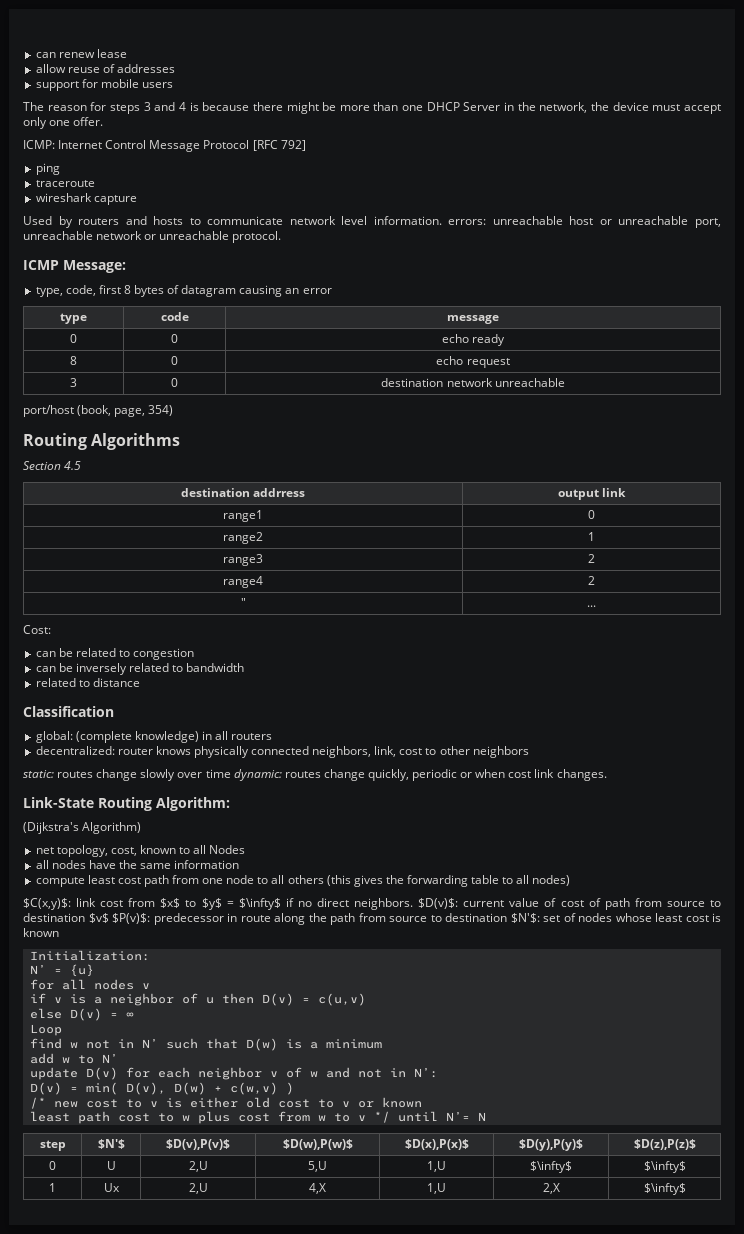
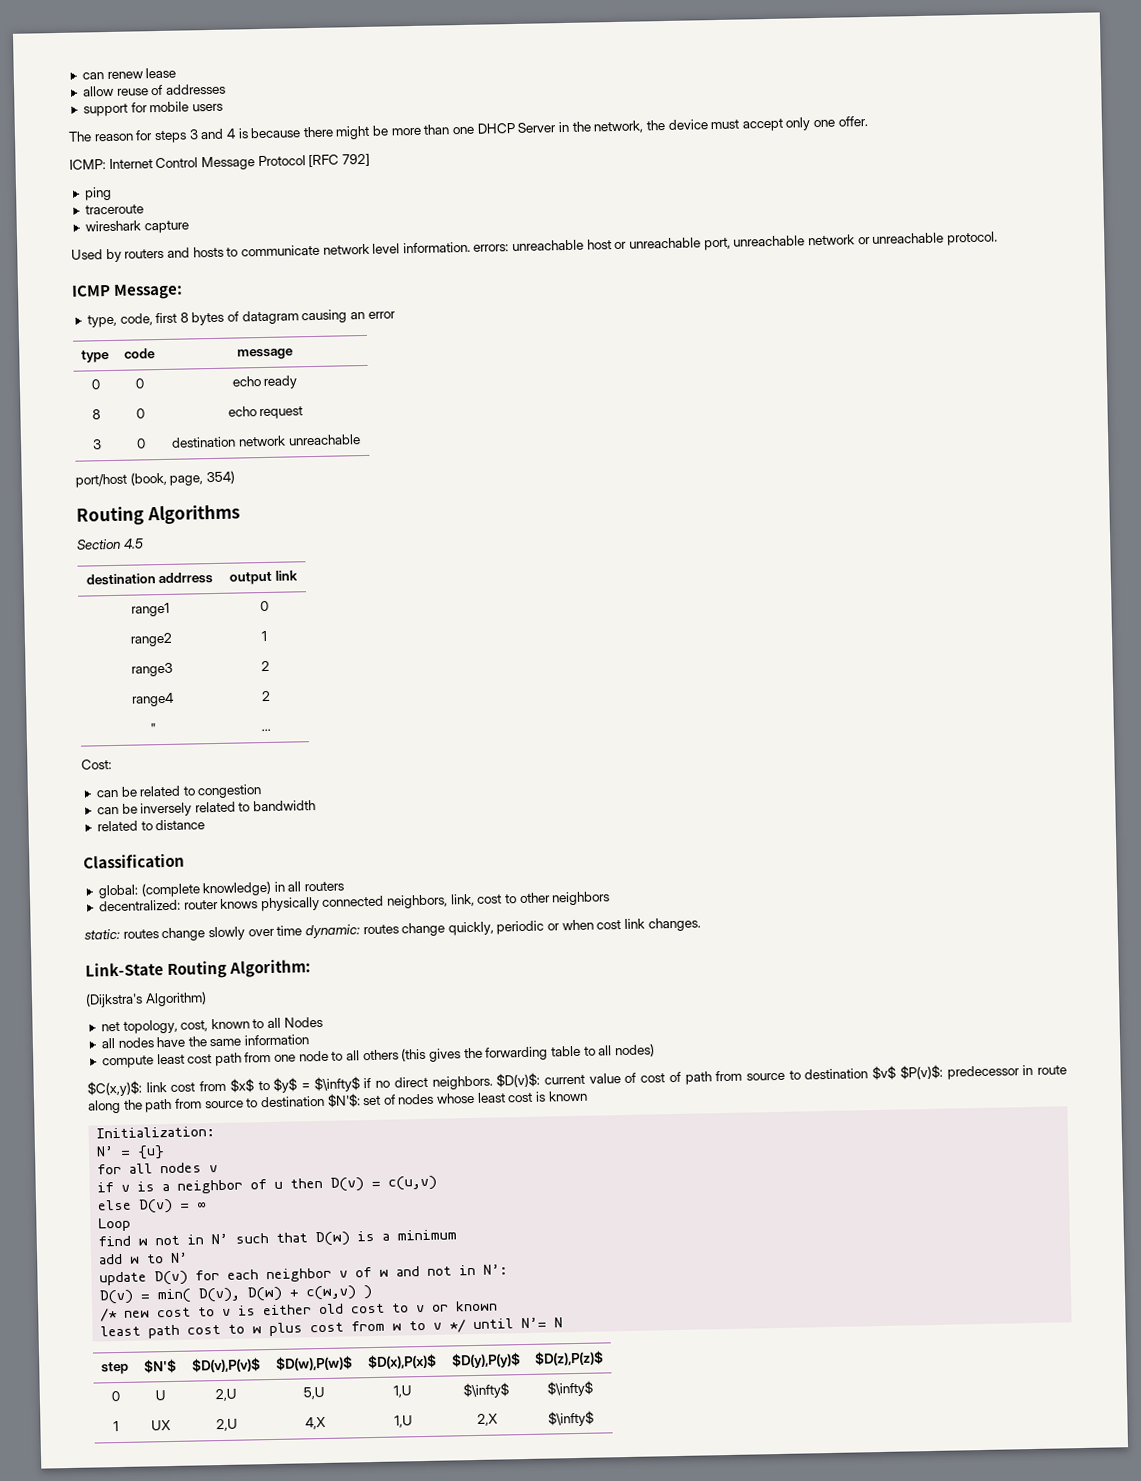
[103,1183,120,1192] Ux -> [151,1420,171,1431] UX

